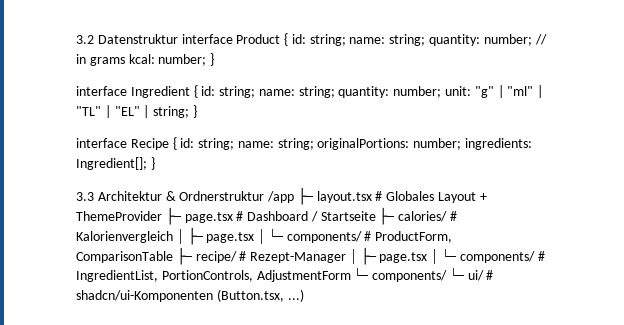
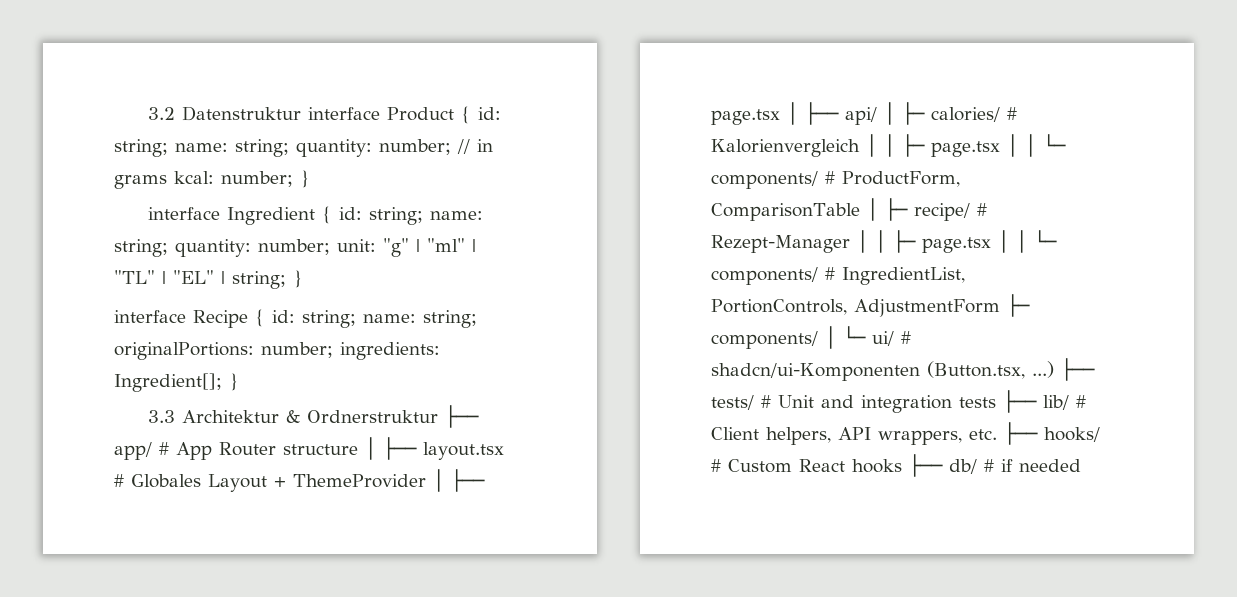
[267,187,314,205] /app ├─ -> [445,405,480,428] [114,437,417,460] ├── app/ # App Router structure │ ├──
[165,207,376,225] ├─ page.tsx # Dashboard / Startseite -> [433,469,485,492] [711,102,895,125] │ ├── page.tsx │ ├── api/ │
[187,227,266,245] ├─ page.tsx │ -> [884,134,1036,157] │ ├─ page.tsx │ │
(173, 257) none -> [866,198,878,221] │
[360,247,439,265] ├─ page.tsx │ -> [875,230,1027,253] │ ├─ page.tsx │ │
[354,267,448,282] └─ components/ -> [1007,294,1030,317] [711,326,836,349] ├─ components/ │
(304, 295) none -> [1061,358,1095,381] [711,390,1086,413] [711,422,1100,445] [711,454,1081,477] ├── tests/ # Unit and integration tests ├── lib/ # Client helpers, API wrappers, etc. ├── hooks/ # Custom React hooks ├── db/ # if needed

